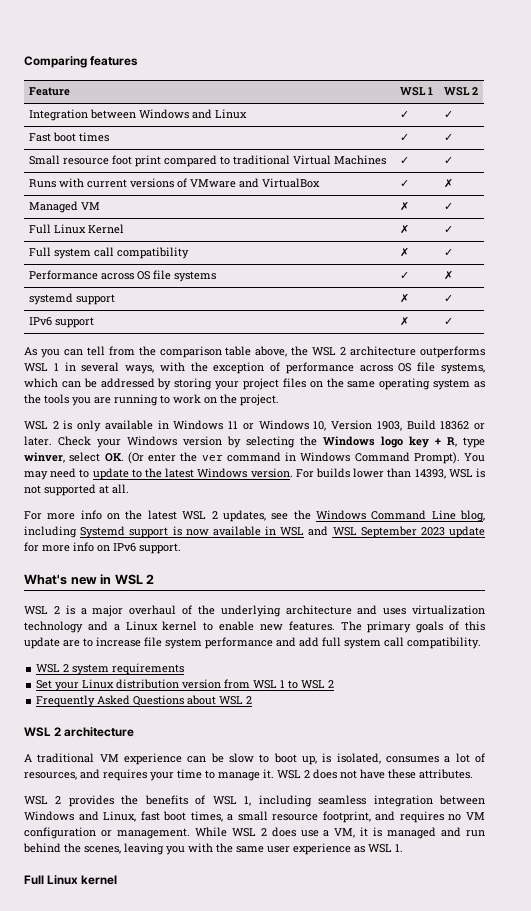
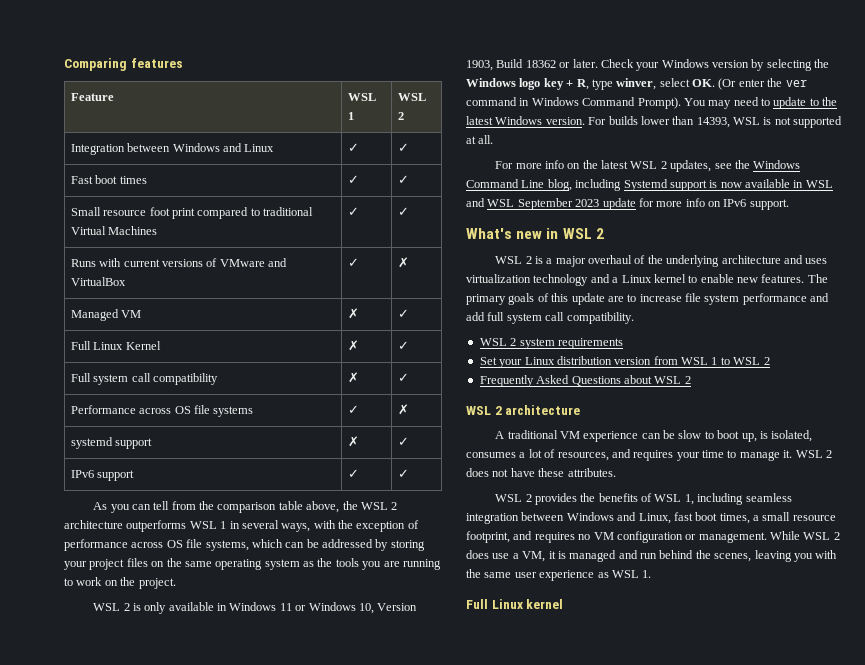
[399,316,409,326] ✗ -> [347,469,359,478] ✓

